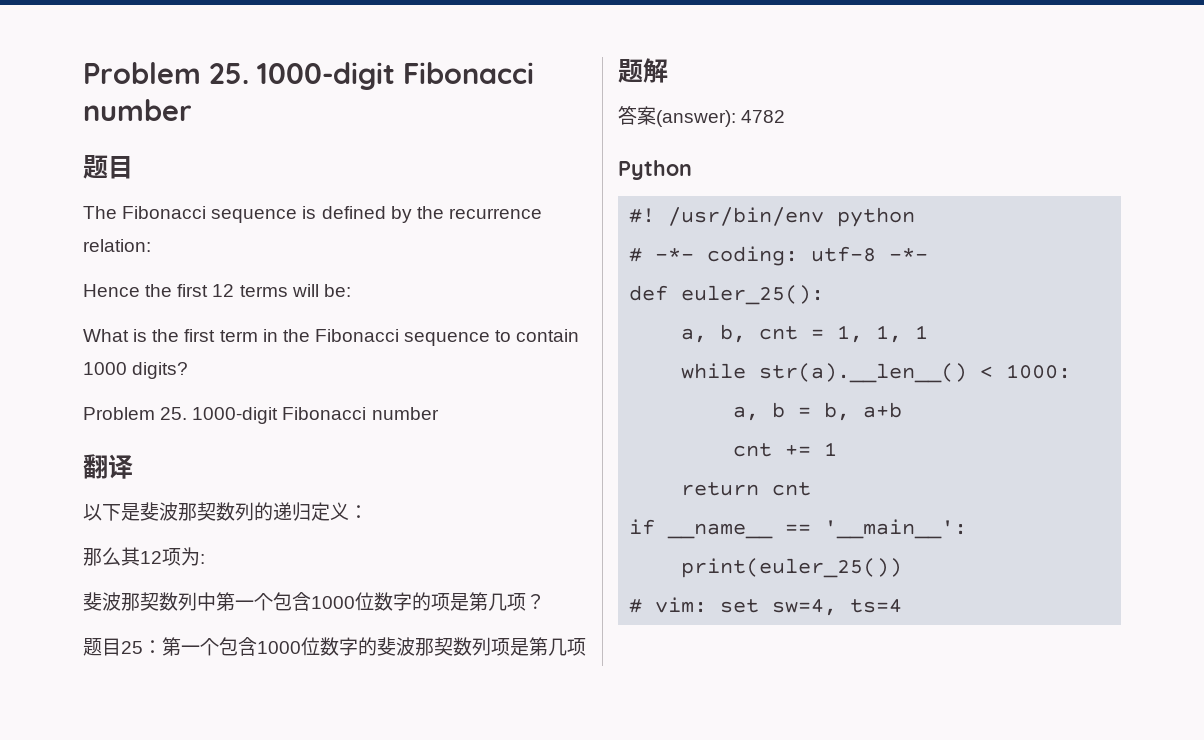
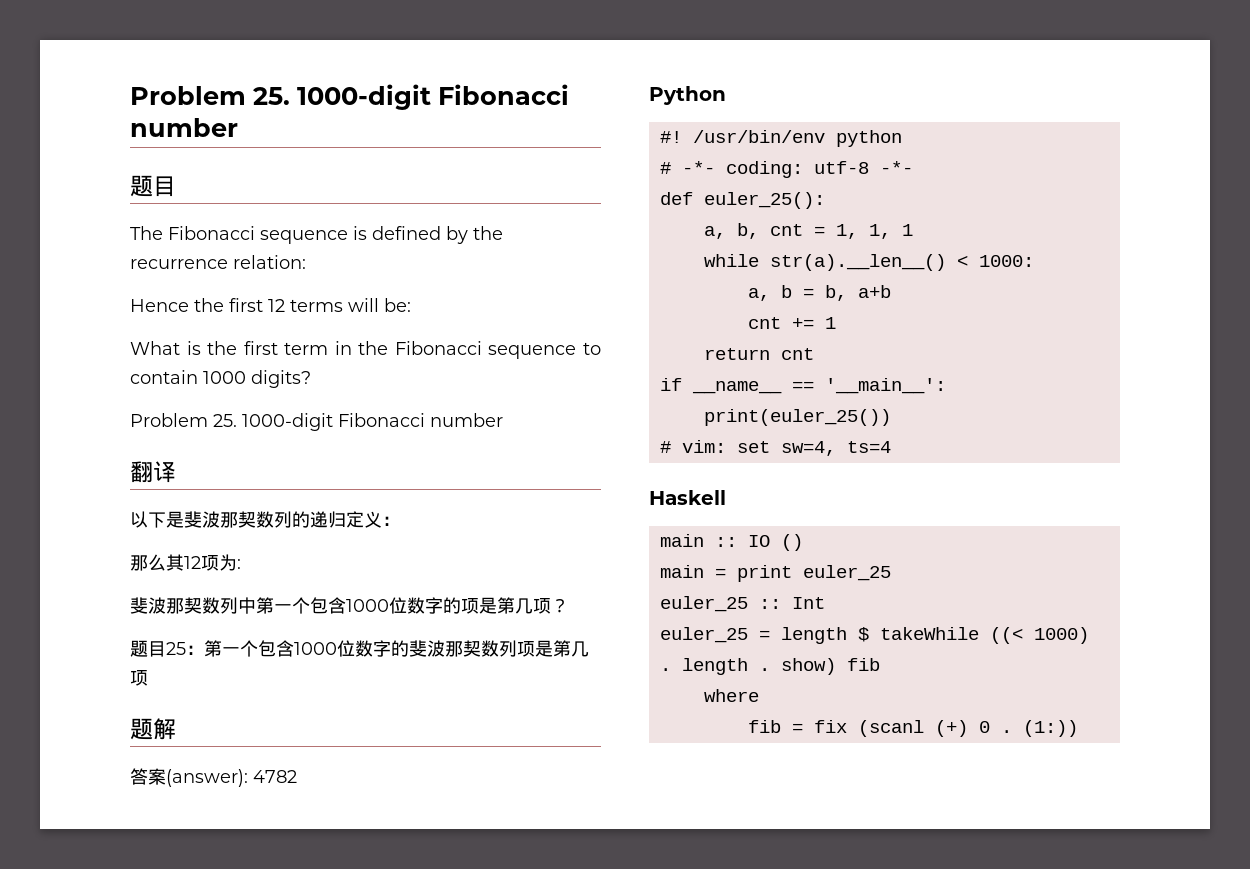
(903, 606) none -> [649,490,726,505] [659,534,803,551] [659,565,891,582] [659,596,825,612] [659,627,1089,644] [659,658,880,675] [703,689,759,702] [747,720,1078,737] // Haskell // main :: IO () // main = print euler_25 // euler_25 :: Int // euler_25 = length $ takeWhile ((< 1000) . length . show) fib // where // fib = fix (scanl (+) 0 . (1:))

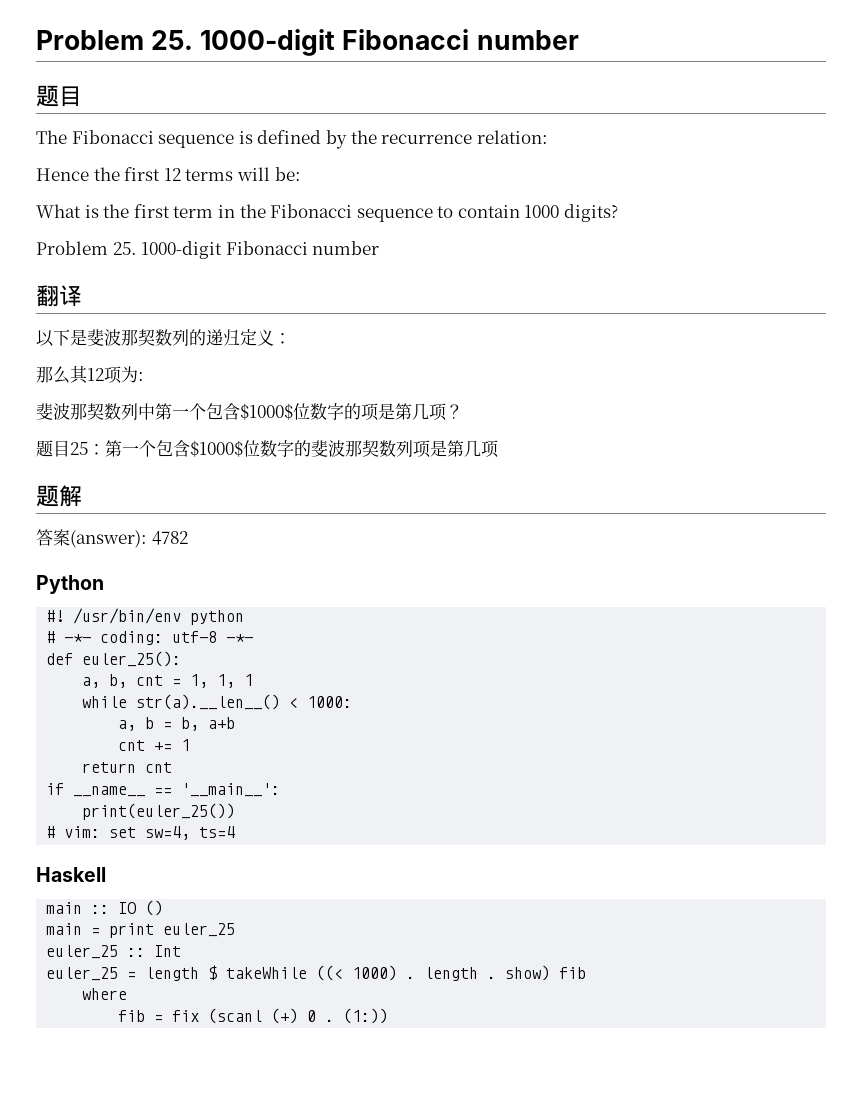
[346,599,389,612] 1000 -> [240,403,293,420] $1000$
[294,642,337,655] 1000 -> [190,440,243,457] $1000$

